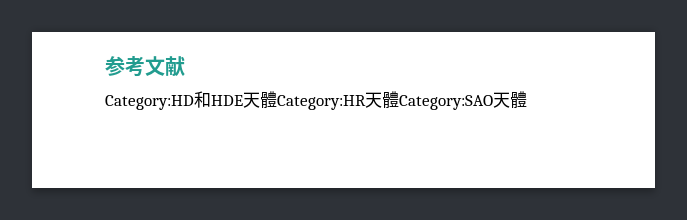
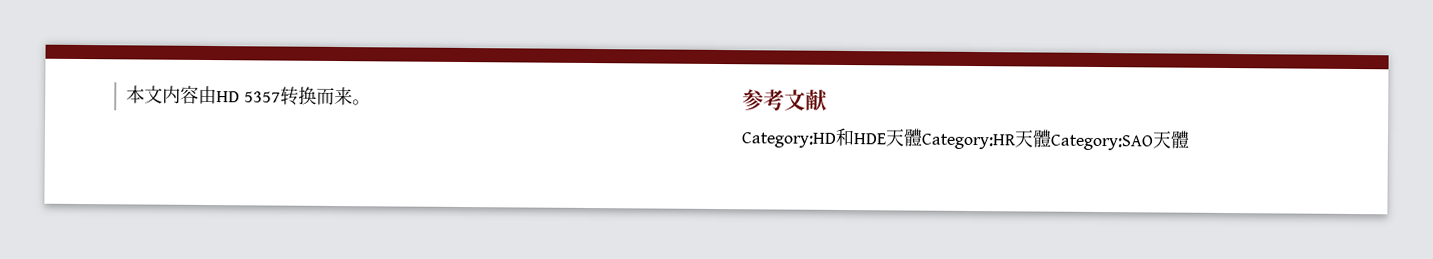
(105, 66) none -> [126,85,372,106] 本文内容由HD 5357转换而来。 //

